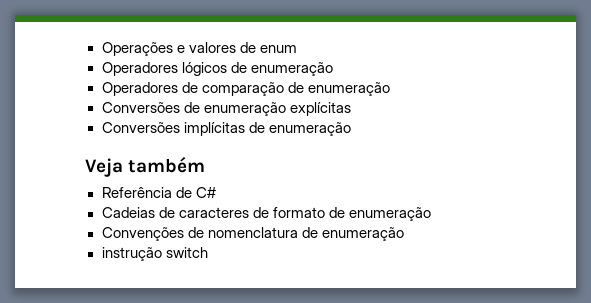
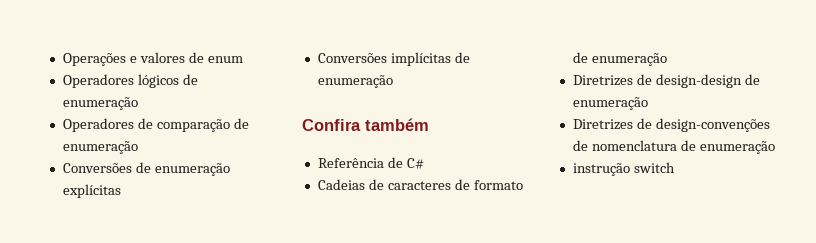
[85,158,123,177] Veja -> [302,119,361,131] Confira
[101,227,184,241] Convenções -> [572,74,760,88] [572,97,648,110] [572,118,770,132] Diretrizes de design-design de enumeração // Diretrizes de design-convenções

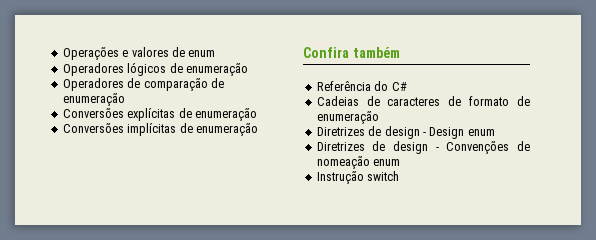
[135,162,230,176] [62,184,121,198] de enumeração explícitas -> [127,108,257,121] explícitas de enumeração
[387,157,403,168] de -> [374,81,389,91] do
[655,74,760,88] [572,97,648,110] [572,118,770,132] [572,140,775,154] [572,163,630,176] design-design de enumeração // Diretrizes de design-convenções de nomenclatura de enumeração // instrução -> [384,126,495,139] [316,141,530,154] [316,156,401,169] [316,171,364,184] design - Design enum // Diretrizes de design - Convenções de nomeação enum // Instrução

